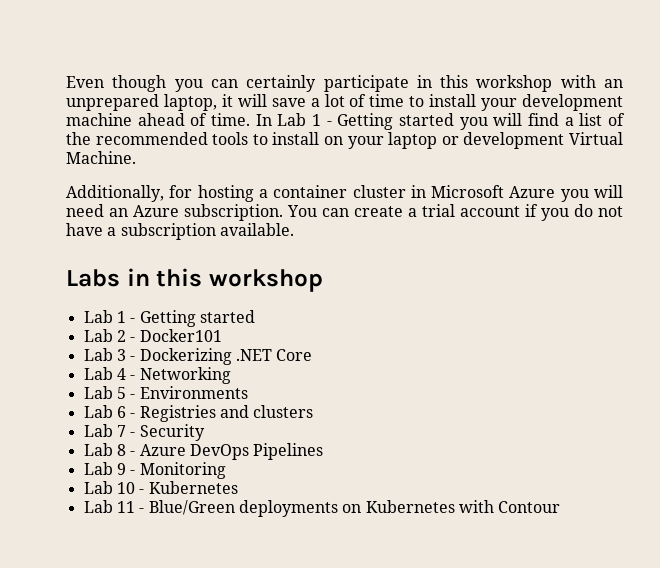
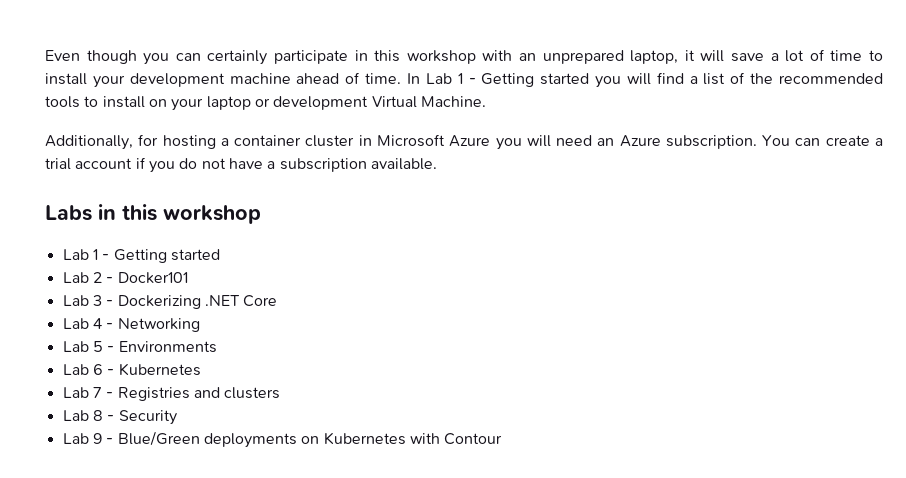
(136, 415) none -> [118,363,201,376] [62,387,114,398] Kubernetes // Lab 7 -
[116,425,126,437] 7 -> [92,410,103,421] 8
[116,443,324,460] [83,462,226,479] [83,481,238,494] [83,500,135,513] 8 - Azure DevOps Pipelines // Lab 9 - Monitoring // Lab 10 - Kubernetes // Lab 11 -> [92,433,102,444] 9

